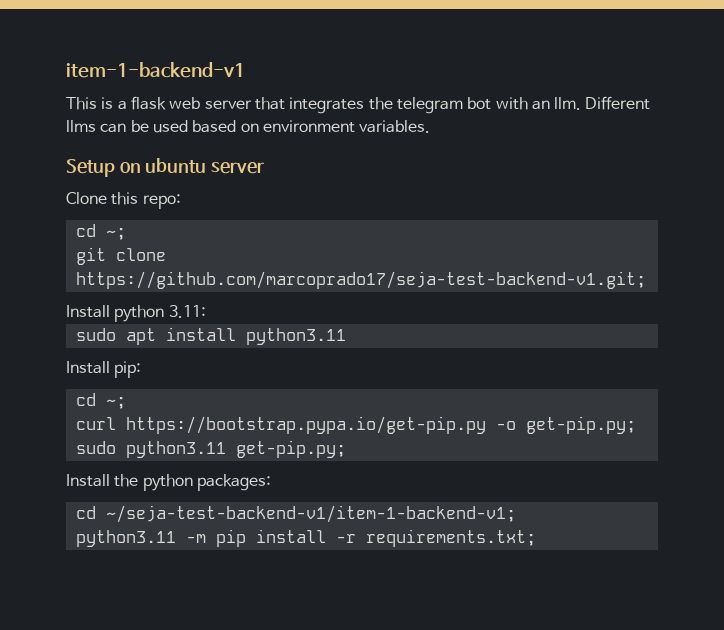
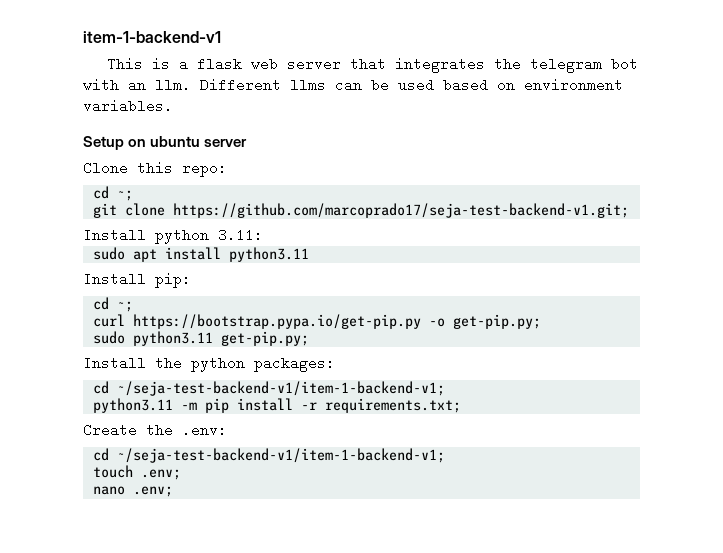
(536, 538) none -> [83,423,227,437] [92,448,445,463] [92,465,181,480] [92,486,173,497] // Create the .env: // cd ~/seja-test-backend-v1/item-1-backend-v1; // touch .env; // nano .env;

